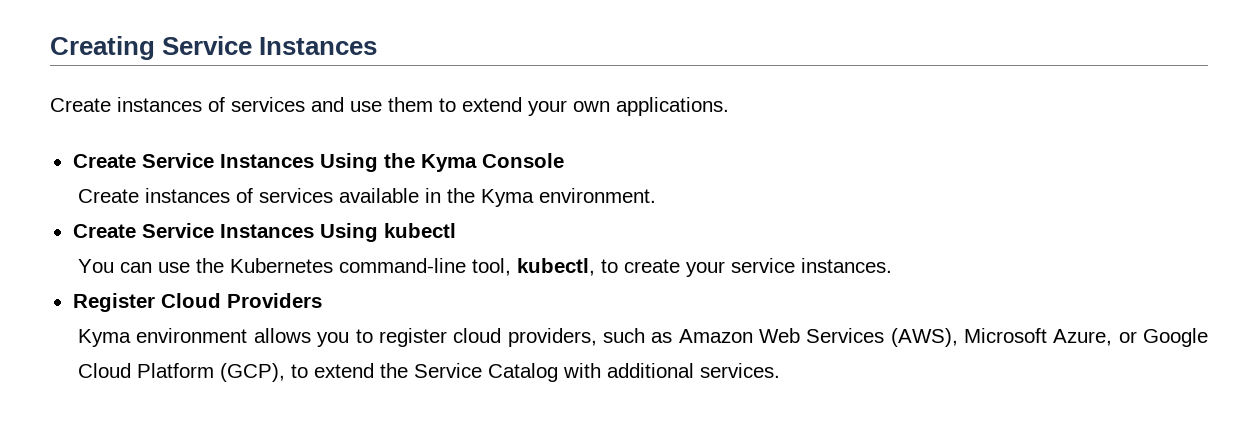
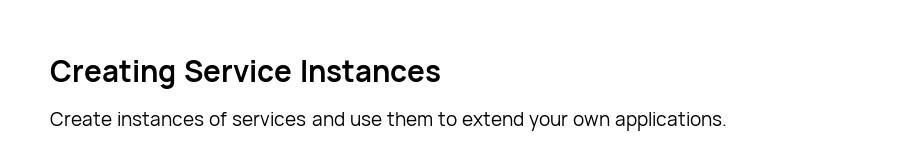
[72,153,564,172] [78,188,657,207] [72,223,456,242] [78,258,893,277] [72,293,322,312] [78,328,1208,347] [78,363,781,382] // Create Service Instances Using the Kyma Console // Create instances of services available in the Kyma environment. // Create Service Instances Using kubectl // You can use the Kubernetes command-line tool, kubectl, to create your service instances. // Register Cloud Providers // Kyma environment allows you to register cloud providers, such as Amazon Web Services (AWS), Microsoft Azure, or Google Cloud Platform (GCP), to extend the Service Catalog with additional services. -> (728, 121) none

